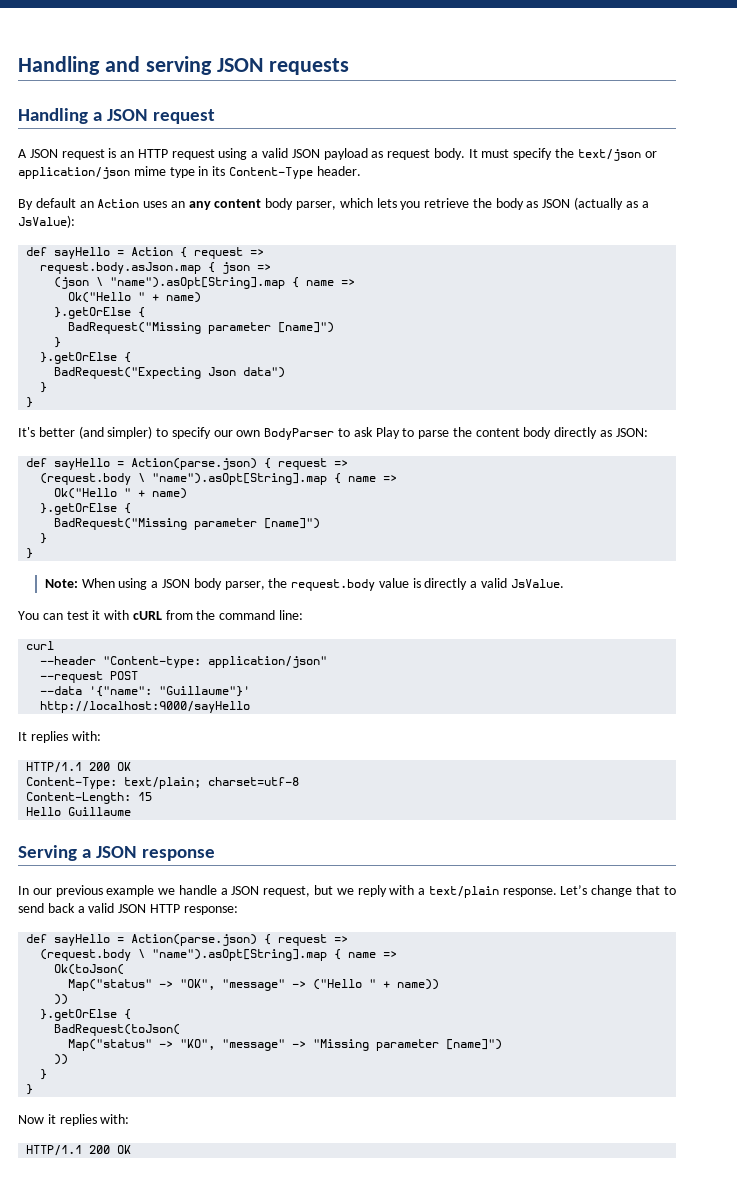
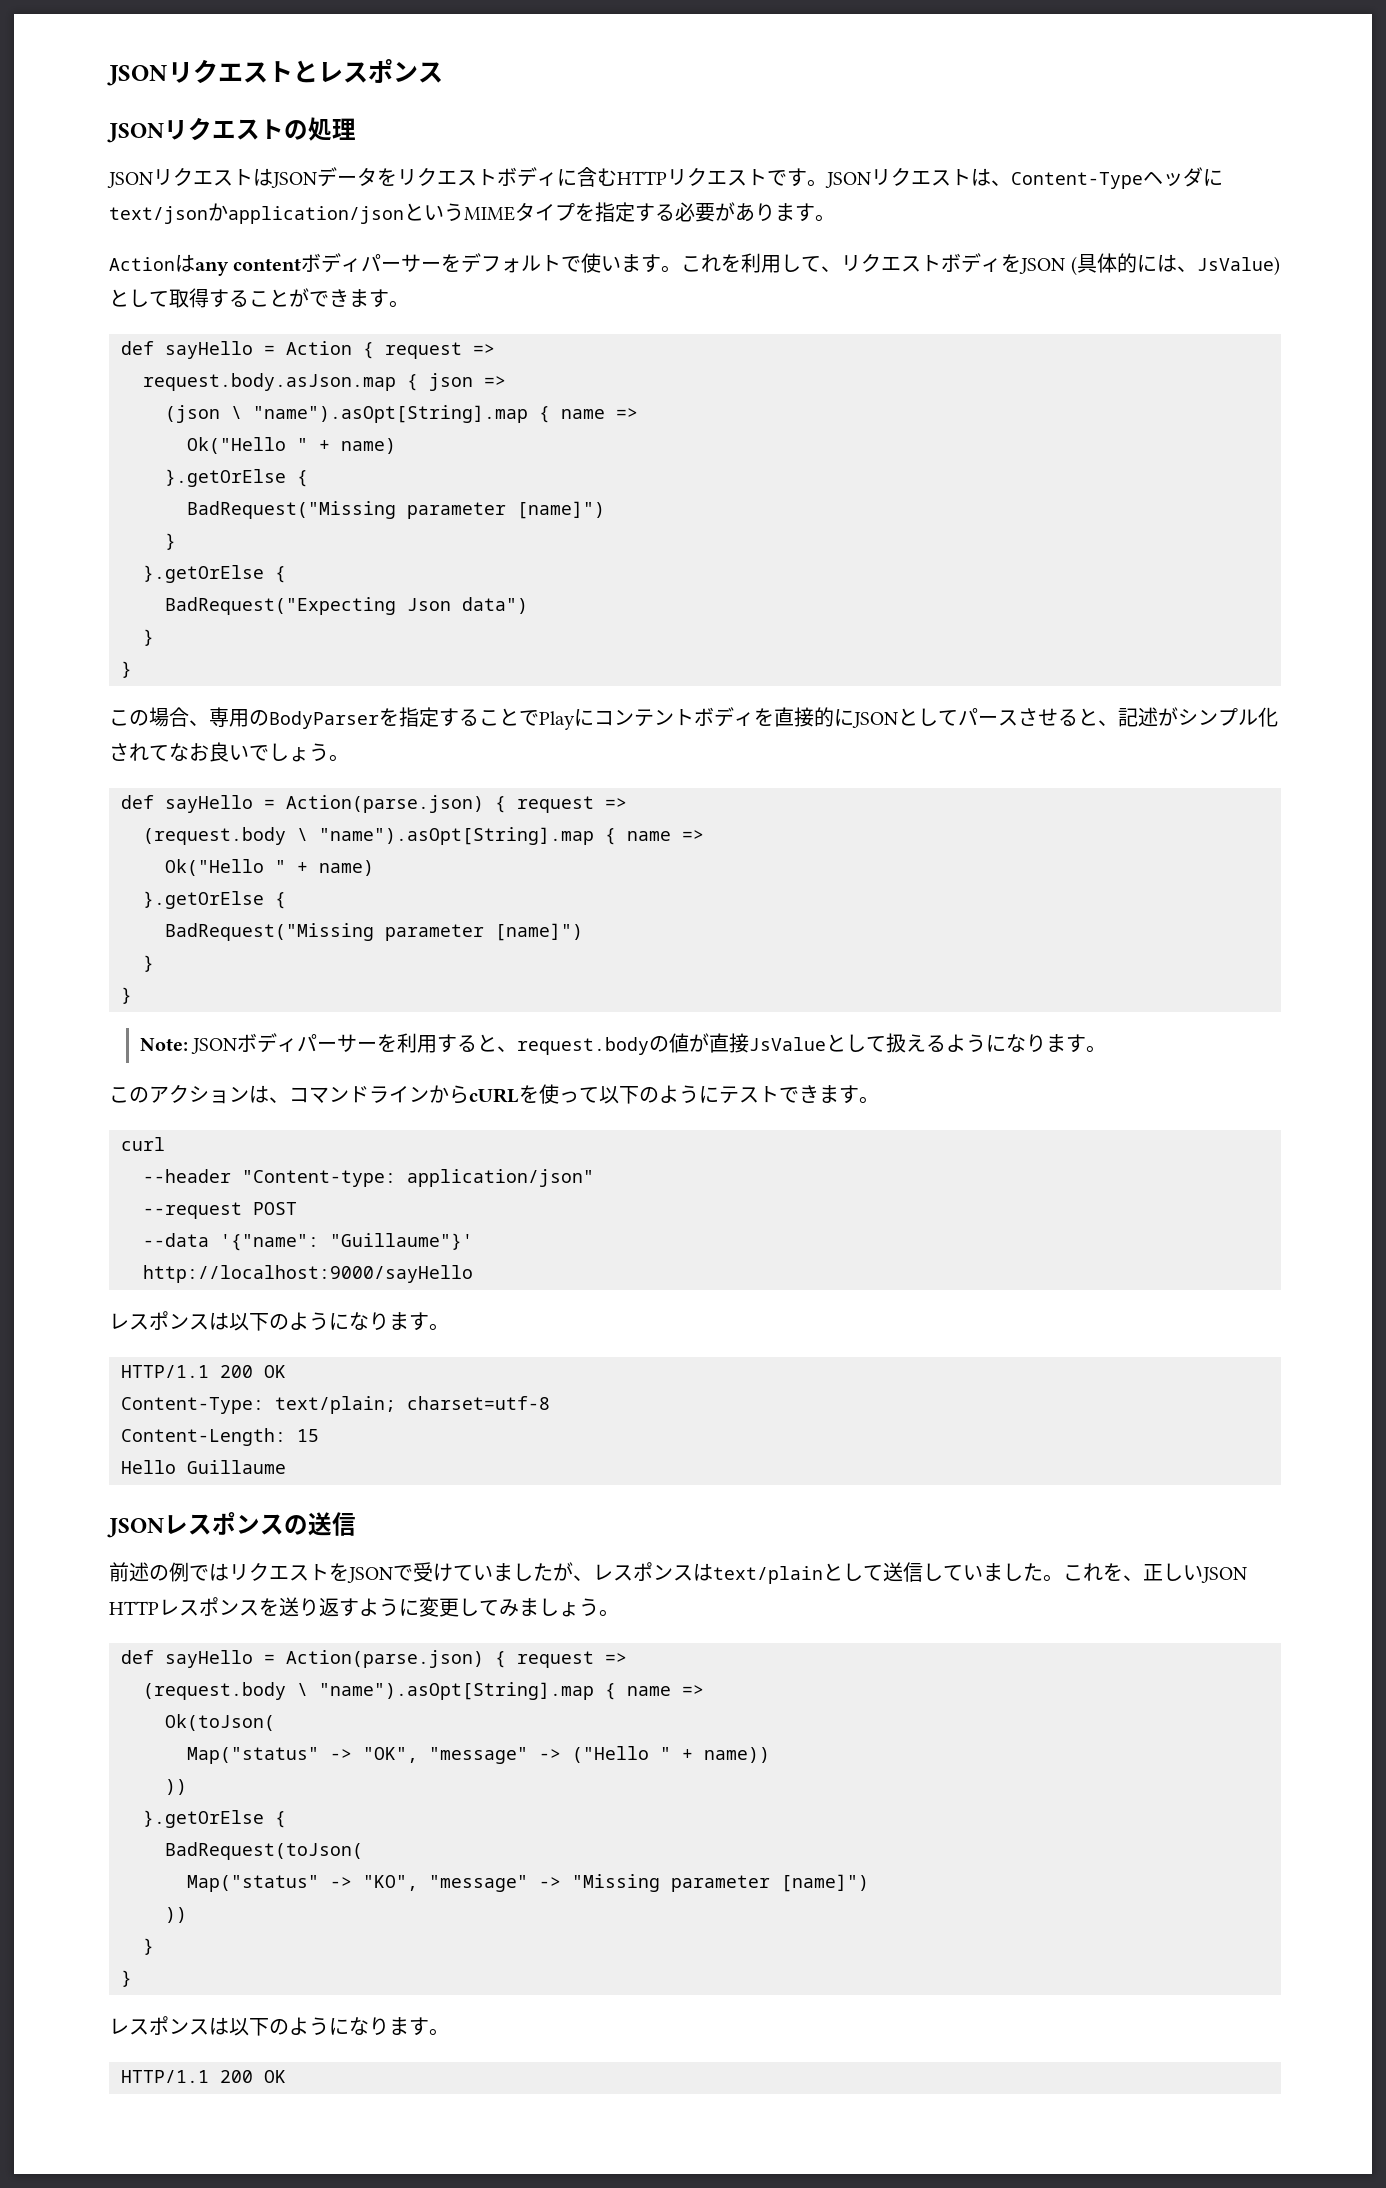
[18,56,349,75] [18,108,216,124] [18,148,657,161] [18,166,361,179] [18,197,649,210] [18,215,75,228] Handling and serving JSON requests // Handling a JSON request // A JSON request is an HTTP request using a valid JSON payload as request body. It must specify the text/json or application/json mime type in its Content-Type header. // By default an Action uses an any content body parser, which lets you retrieve the body as JSON (actually as a JsValue): -> [107,59,443,86] [107,117,356,143] [107,167,1223,189] [109,202,835,224] [109,253,1280,276] [109,288,409,308] JSONリクエストとレスポンス // JSONリクエストの処理 // JSONリクエストはJSONデータをリクエストボディに含むHTTPリクエストです。JSONリクエストは、Content-Typeヘッダにtext/jsonかapplication/jsonというMIMEタイプを指定する必要があります。 // Actionはany contentボディパーサーをデフォルトで使います。これを利用して、リクエストボディをJSON (具体的には、JsValue)として取得することができます。
[18,426,648,440] It's better (and simpler) to specify our own BodyParser to ask Play to parse the content body directly as JSON: -> [109,707,1278,730] [109,742,349,762] この場合、専用のBodyParserを指定することでPlayにコンテントボディを直接的にJSONとしてパースさせると、記述がシンプル化されてなお良いでしょう。
[81,578,564,591] [18,610,304,620] When using a JSON body parser, the request.body value is directly a valid JsValue. // You can test it with cURL from the command line: -> [191,1033,1107,1055] [109,1084,879,1104] JSONボディパーサーを利用すると、request.bodyの値が直接JsValueとして扱えるようになります。 // このアクションは、コマンドラインからcURLを使って以下のようにテストできます。
[18,731,101,743] It replies with: -> [109,1311,449,1331] レスポンスは以下のようになります。
[18,845,216,861] [18,885,676,898] [18,903,238,915] Serving a JSON response // In our previous example we handle a JSON request, but we reply with a text/plain response. Let’s change that to send back a valid JSON HTTP response: -> [107,1512,356,1538] [109,1562,1247,1584] [109,1597,619,1617] JSONレスポンスの送信 // 前述の例ではリクエストをJSONで受けていましたが、レスポンスはtext/plainとして送信していました。これを、正しいJSON HTTPレスポンスを送り返すように変更してみましょう。
[18,1114,130,1126] Now it replies with: -> [109,2016,449,2036] レスポンスは以下のようになります。

